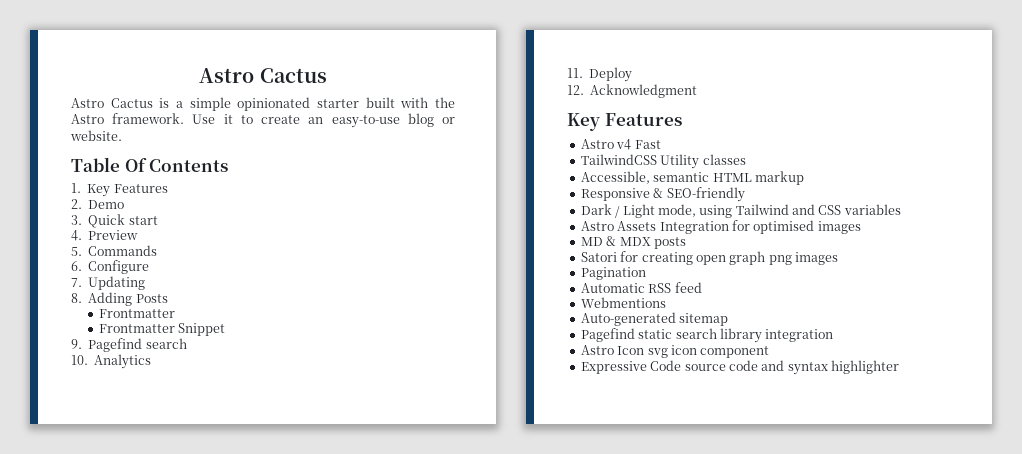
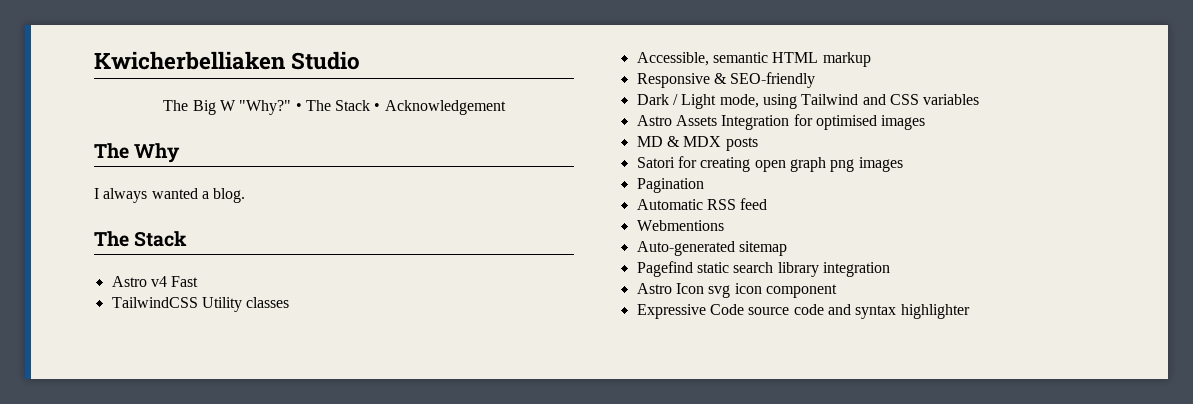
[199,68,327,83] [71,97,456,111] [71,113,456,128] [70,130,122,141] [71,157,229,172] [71,183,168,197] [71,199,125,209] [71,214,158,228] [71,230,139,241] [71,245,158,256] [71,260,150,274] [71,276,146,290] [71,292,168,306] [98,309,175,318] [98,323,226,336] [71,338,187,352] [71,354,152,369] [567,67,633,82] [567,84,698,98] [567,113,682,131] Astro Cactus // Astro Cactus is a simple opinionated starter built with the Astro framework. Use it to create an easy-to-use blog or website. // Table Of Contents // 1. Key Features // 2. Demo // 3. Quick start // 4. Preview // 5. Commands // 6. Configure // 7. Updating // 8. Adding Posts // Frontmatter // Frontmatter Snippet // 9. Pagefind search // 10. Analytics // 11. Deploy // 12. Acknowledgment // Key Features -> [94,51,361,70] [163,100,506,115] [94,143,181,163] [94,188,246,203] [94,231,188,247] Kwicherbelliaken Studio // The Big W "Why?" • The Stack • Acknowledgement // The Why // I always wanted a blog. // The Stack

